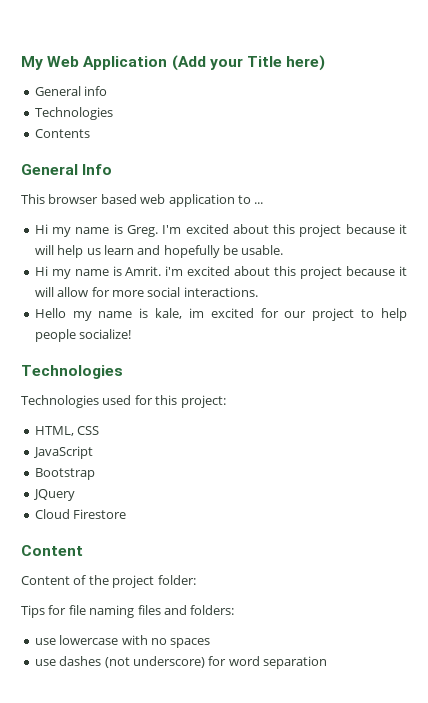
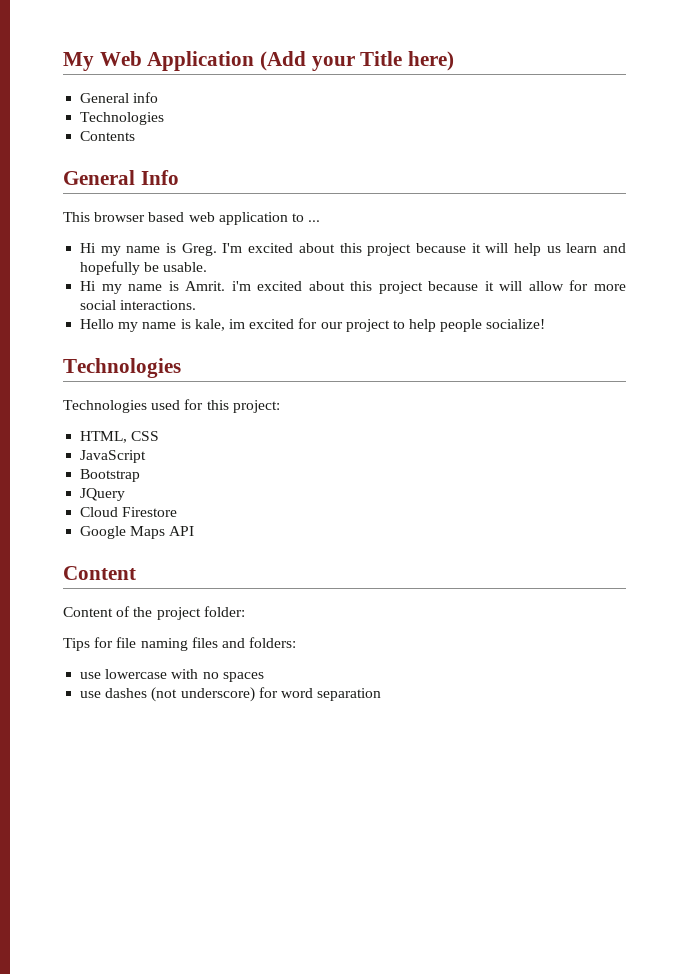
(127, 514) none -> [80,526,195,539] // Google Maps API

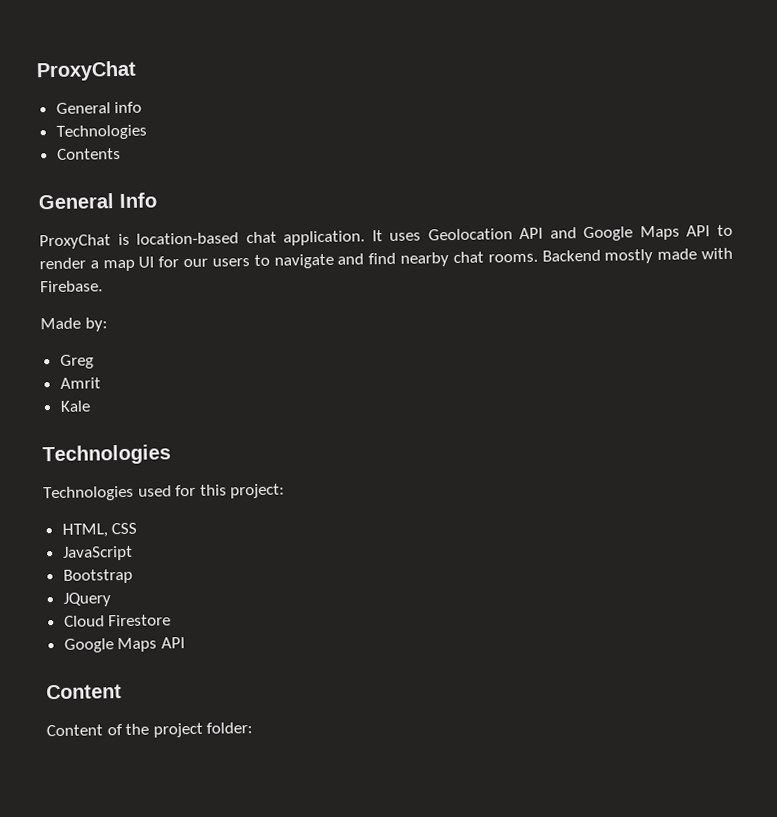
[63,51,455,71] My Web Application (Add your Title here) -> [36,60,137,82] ProxyChat
[63,212,321,225] [80,243,626,256] [80,261,208,275] [80,280,626,294] [80,300,197,310] [80,318,546,332] This browser based web application to ... // Hi my name is Greg. I'm excited about this project because it will help us learn and hopefully be usable. // Hi my name is Amrit. i'm excited about this project because it will allow for more social interactions. // Hello my name is kale, im excited for our project to help people socialize! -> [39,224,733,250] [39,247,733,272] [40,280,103,293] [40,317,108,332] [59,354,94,369] [59,377,101,389] [59,400,91,412] ProxyChat is location-based chat application. It uses Geolocation API and Google Maps API to render a map UI for our users to navigate and find nearby chat rooms. Backend mostly made with Firebase. // Made by: // Greg // Amrit // Kale
[63,637,297,651] [80,669,264,682] [80,687,382,702] // Tips for file naming files and folders: // use lowercase with no spaces // use dashes (not underscore) for word separation -> (254, 728) none

